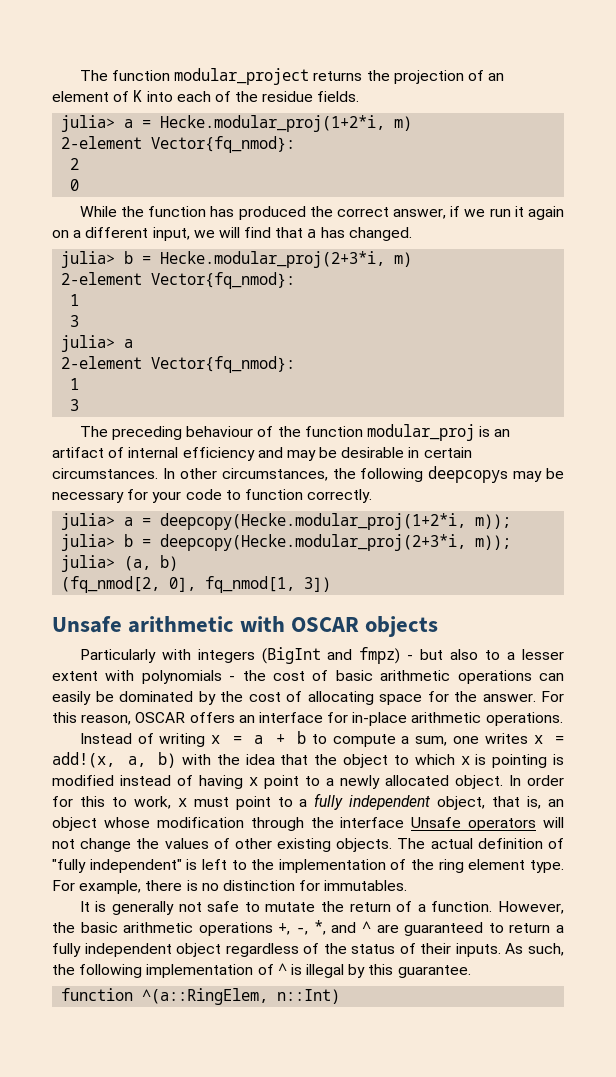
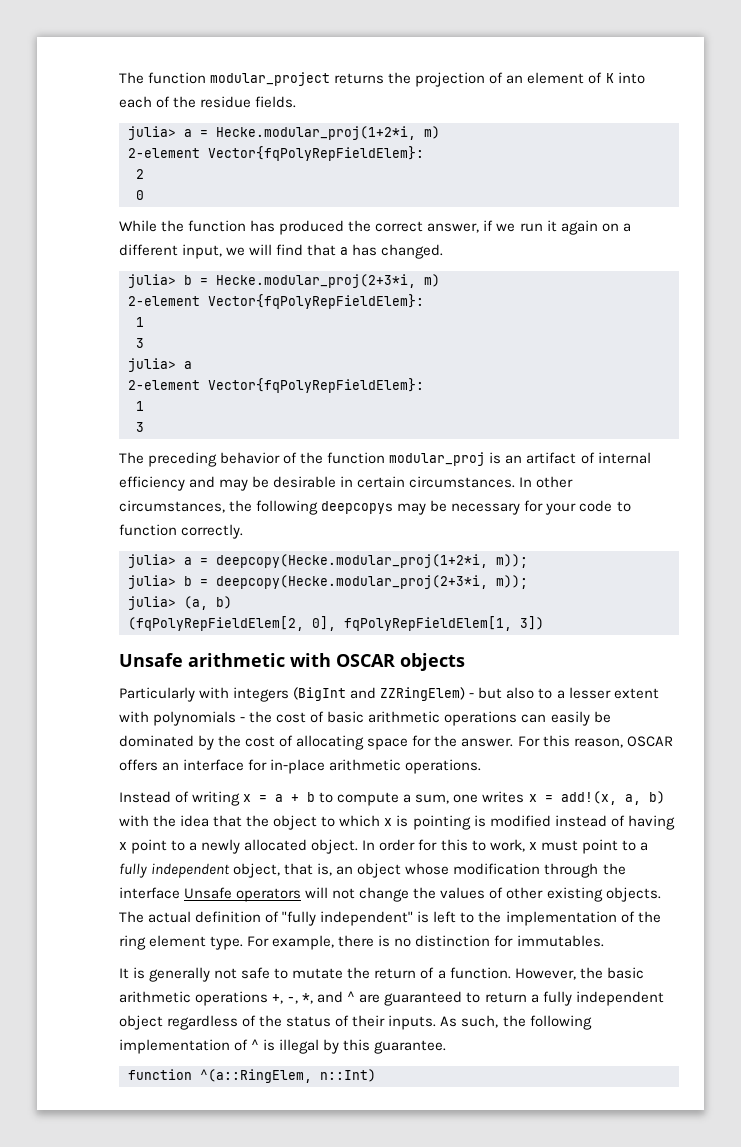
[151,136,296,153] Vector{fq_nmod}: -> [208,146,424,161] Vector{fqPolyRepFieldElem}:
[151,272,296,289] Vector{fq_nmod}: -> [208,294,424,309] Vector{fqPolyRepFieldElem}:
[151,356,296,373] Vector{fq_nmod}: -> [208,378,424,393] Vector{fqPolyRepFieldElem}:
[186,426,254,437] behaviour -> [220,452,281,464] behavior
[61,576,296,593] (fq_nmod[2, 0], fq_nmod[1, -> [128,616,512,631] (fqPolyRepFieldElem[2, 0], fqPolyRepFieldElem[1,
[359,647,401,664] fmpz) -> [380,687,466,701] ZZRingElem)

